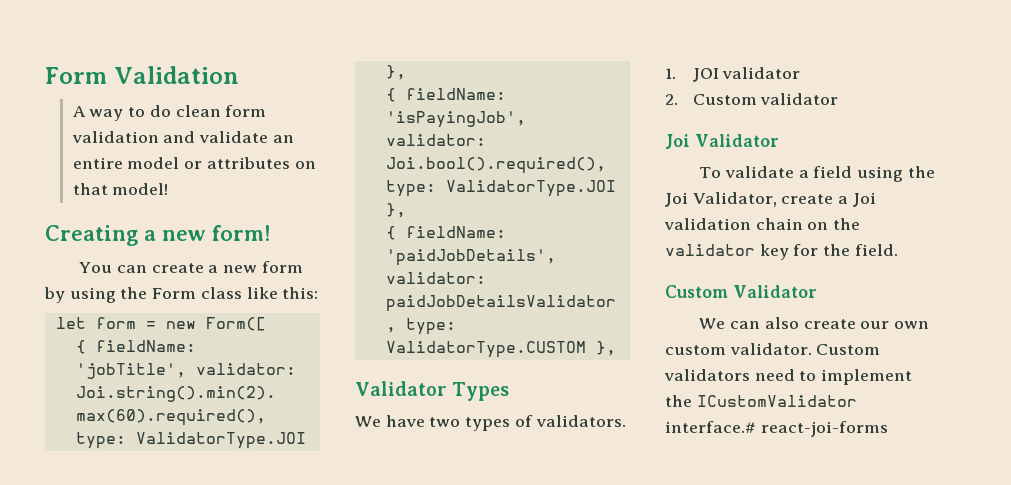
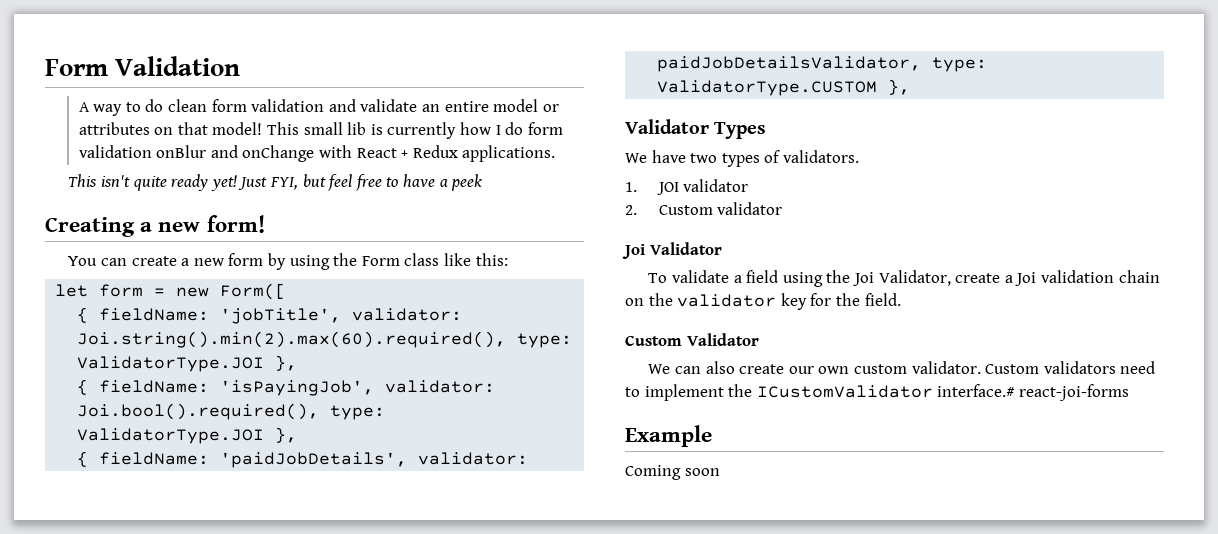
(169, 189) none -> [267,122,563,139] [78,145,556,162] [68,174,483,191] This small lib is currently how I do form validation onBlur and onChange with React + Redux applications. // This isn't quite ready yet! Just FYI, but feel free to have a peek
(888, 429) none -> [625,425,712,447] [625,465,720,480] // Example // Coming soon

